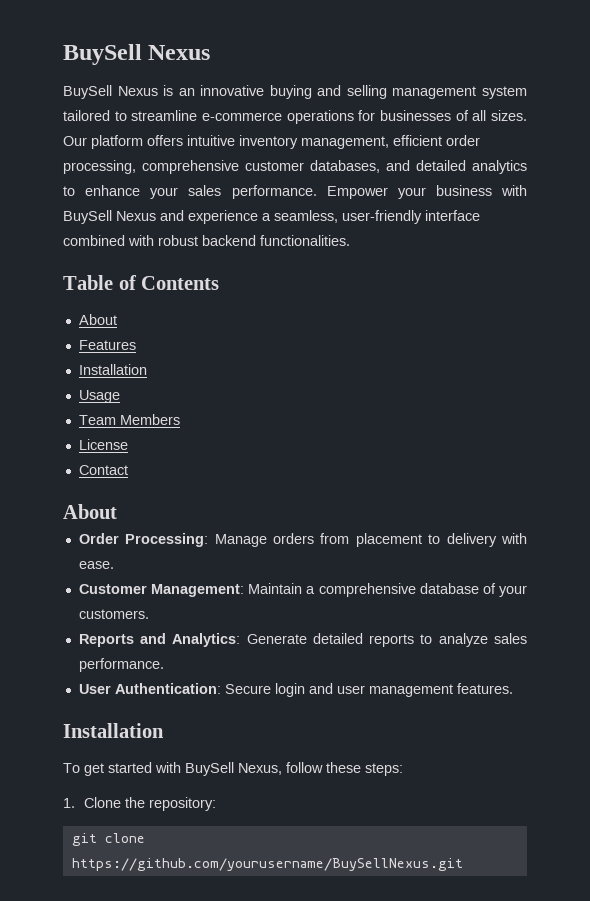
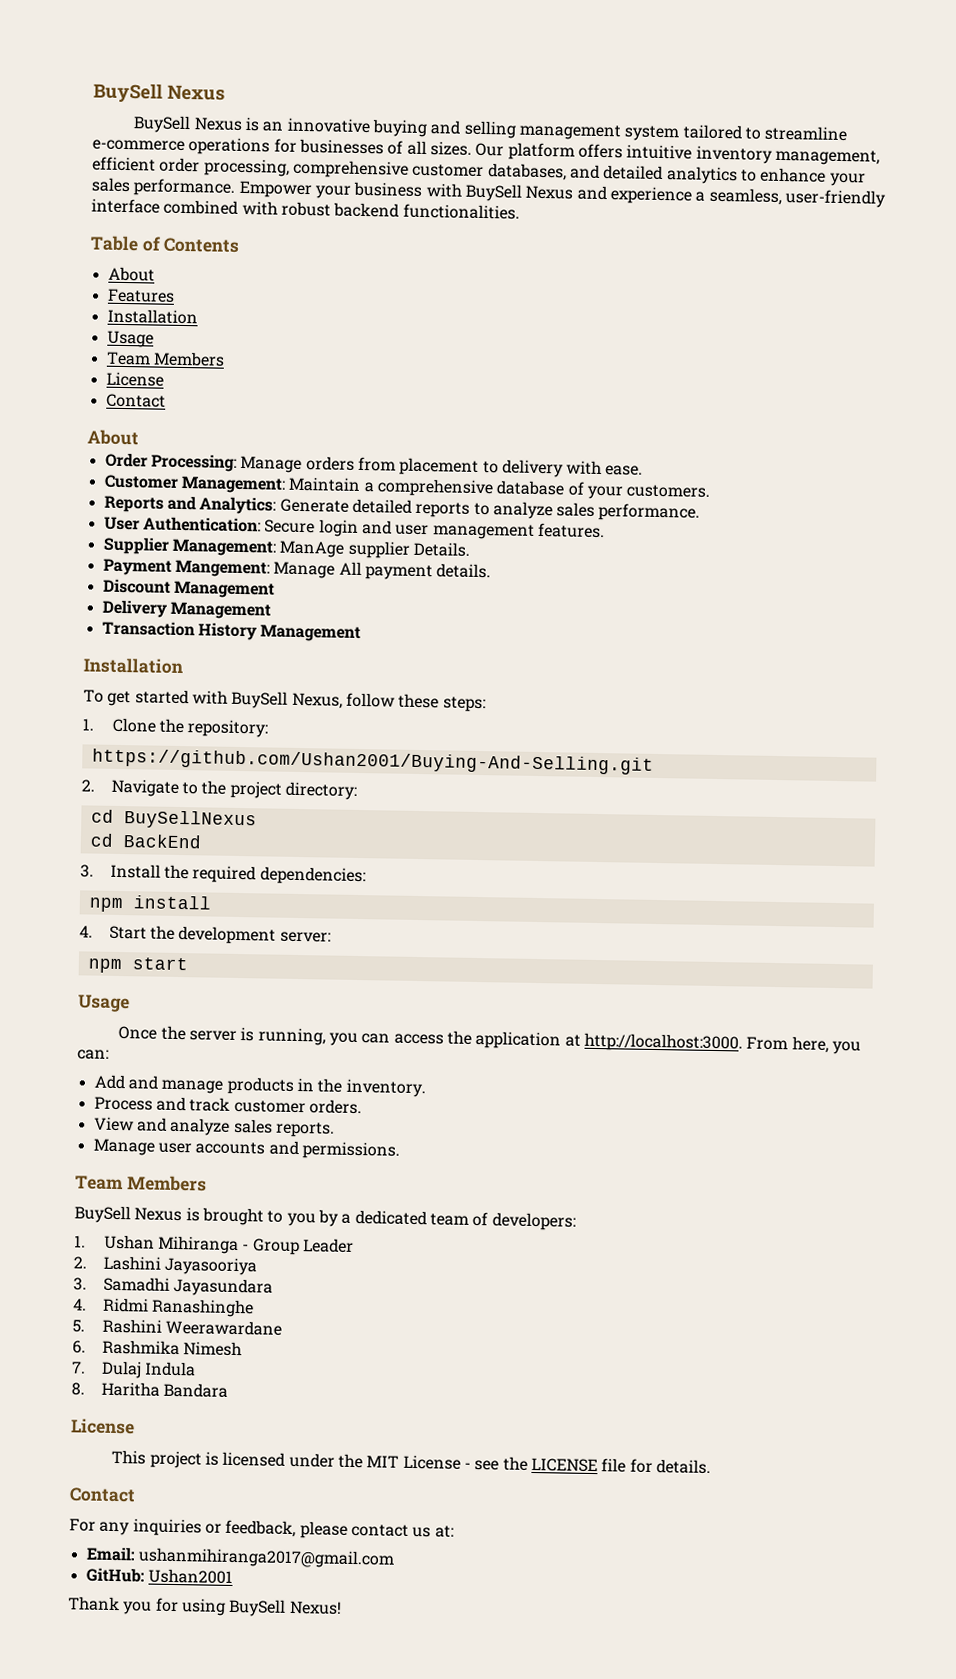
(513, 688) none -> [102,536,470,559] [102,558,492,581] [102,578,275,599] [101,599,271,620] [101,620,362,643] // Supplier Management: ManAge supplier Details. // Payment Mangement: Manage All payment details. // Discount Management // Delivery Management // Transaction History Management
[71,833,145,846] [71,858,463,871] git clone https://github.com/yourusername/BuySellNexus.git -> [91,748,654,775] [81,778,357,800] [90,809,257,830] [89,833,202,849] [80,863,366,886] [88,895,212,913] [79,925,331,945] [87,957,188,974] [78,994,130,1013] [118,1025,861,1055] [77,1049,109,1060] [93,1074,426,1098] [93,1096,362,1115] [93,1116,335,1138] [92,1138,400,1160] [75,1175,207,1192] [74,1205,576,1231] [74,1234,354,1256] [73,1255,257,1276] [73,1276,273,1297] [73,1297,254,1318] [72,1318,282,1336] [72,1339,242,1357] [71,1360,196,1379] [71,1381,228,1398] [70,1418,135,1435] [111,1449,711,1474] [69,1487,136,1503] [69,1518,454,1539] [85,1546,395,1569] [85,1567,233,1584] [68,1596,342,1617] https://github.com/Ushan2001/Buying-And-Selling.git // 2. Navigate to the project directory: // cd BuySellNexus // cd BackEnd // 3. Install the required dependencies: // npm install // 4. Start the development server: // npm start // Usage // Once the server is running, you can access the application at http://localhost:3000. From here, you can: // Add and manage products in the inventory. // Process and track customer orders. // View and analyze sales reports. // Manage user accounts and permissions. // Team Members // BuySell Nexus is brought to you by a dedicated team of developers: // 1. Ushan Mihiranga - Group Leader // 2. Lashini Jayasooriya // 3. Samadhi Jayasundara // 4. Ridmi Ranashinghe // 5. Rashini Weerawardane // 6. Rashmika Nimesh // 7. Dulaj Indula // 8. Haritha Bandara // License // This project is licensed under the MIT License - see the LICENSE file for details. // Contact // For any inquiries or feedback, please contact us at: // Email: ushanmihiranga2017@gmail.com // GitHub: Ushan2001 // Thank you for using BuySell Nexus!

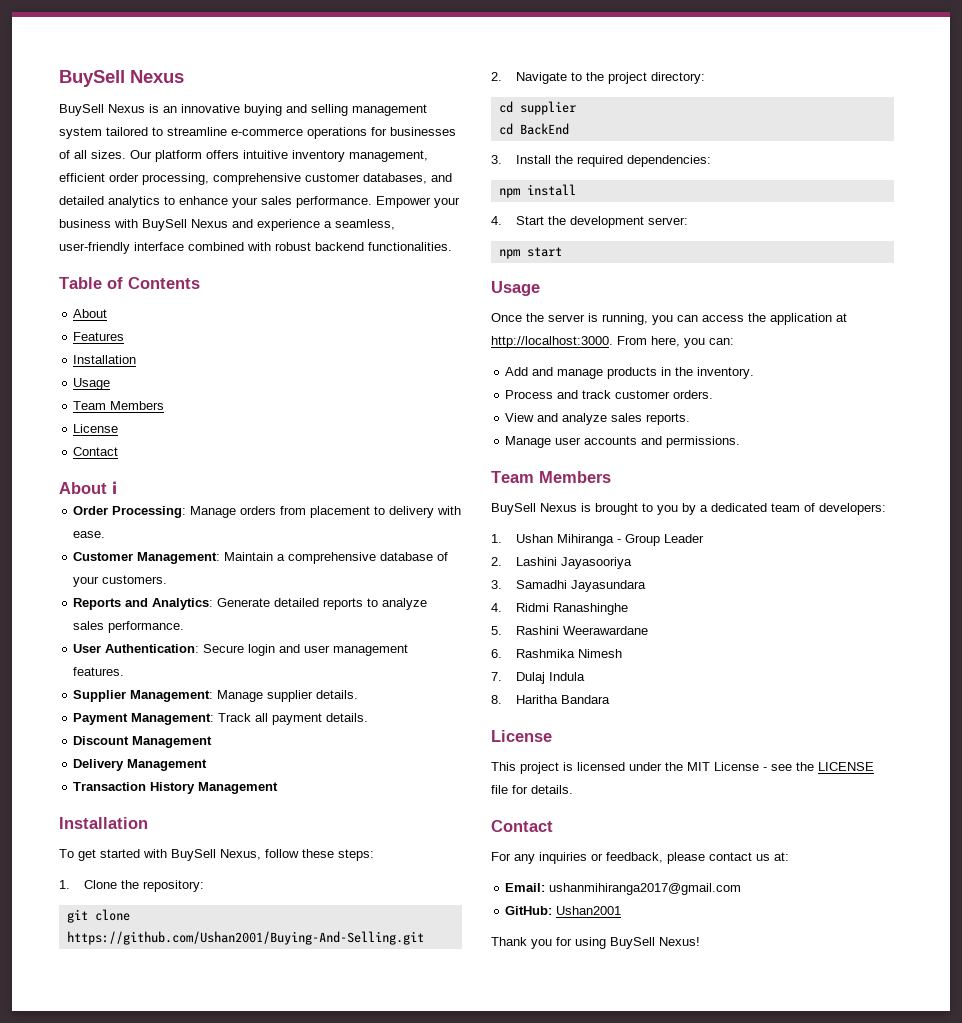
(139, 437) none -> [112,481,117,494] ℹ
[279,540,470,559] [102,558,362,579] ManAge supplier Details. // Payment Mangement: Manage All -> [217,690,359,702] [73,713,269,725] Manage supplier details. // Payment Management: Track all
(269, 728) none -> [66,909,130,923] git clone
[123,810,257,830] BuySellNexus -> [519,101,576,115] supplier

